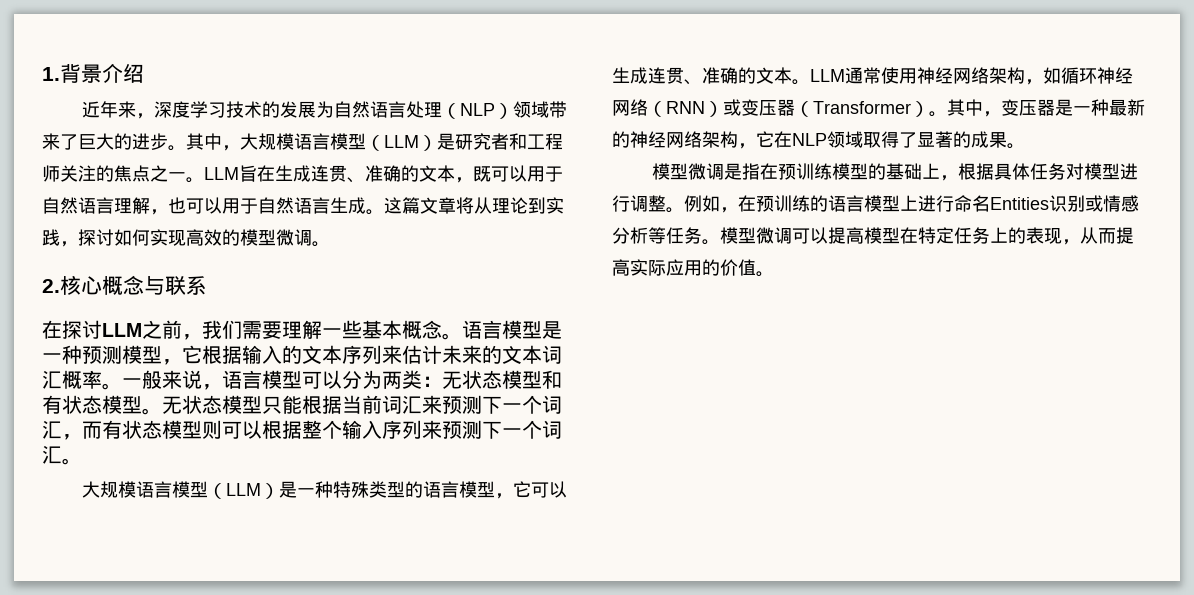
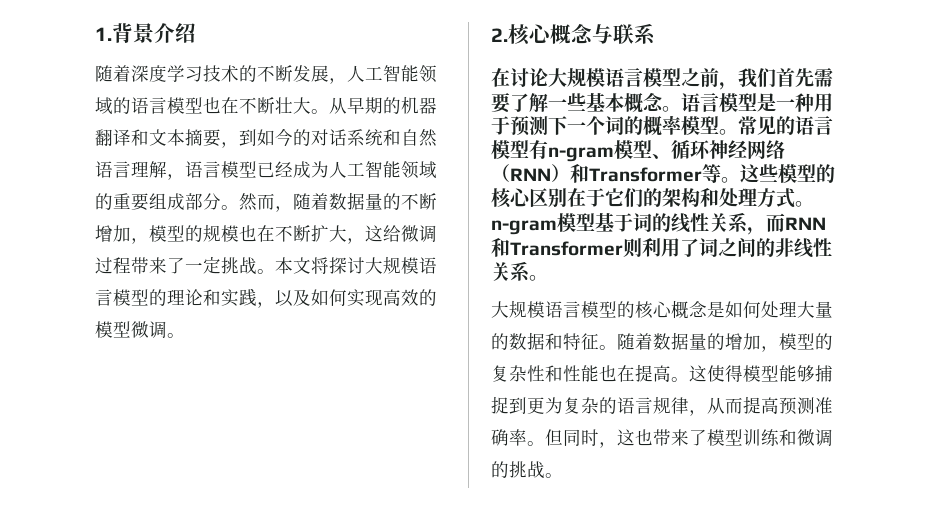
[81,101,154,119] 近年来， -> [95,65,131,82] 随着
[279,101,567,119] [42,133,563,151] [42,165,563,183] [42,197,564,215] [42,229,114,247] 发展为自然语言处理（NLP）领域带来了巨大的进步。其中，大规模语言模型（LLM）是研究者和工程师关注的焦点之一。LLM旨在生成连贯、准确的文本，既可以用于自然语言理解，也可以用于自然语言生成。这篇文章将从理论到实践，探讨 -> [257,65,437,84] [95,96,437,115] [95,128,437,148] [95,161,437,180] [95,192,437,212] [95,224,437,244] [95,256,437,275] [95,289,311,308] 不断发展，人工智能领域的语言模型也在不断壮大。从早期的机器翻译和文本摘要，到如今的对话系统和自然语言理解，语言模型已经成为人工智能领域的重要组成部分。然而，随着数据量的不断增加，模型的规模也在不断扩大，这给微调过程带来了一定挑战。本文将探讨大规模语言模型的理论和实践，以及
[62,320,302,340] 探讨LLM之前，我们需要理 -> [510,68,833,90] [491,93,529,113] 讨论大规模语言模型之前，我们首先需要了
[82,345,562,365] [42,370,562,390] [42,395,562,415] [42,420,562,440] [42,445,82,465] [81,481,567,499] [612,67,1133,85] [612,99,1145,117] [612,131,1025,149] [651,163,1138,181] [612,195,1139,213] [612,227,1134,245] [612,259,756,276] 预测模型，它根据输入的文本序列来估计未来的文本词汇概率。一般来说，语言模型可以分为两类：无状态模型和有状态模型。无状态模型只能根据当前词汇来预测下一个词汇，而有状态模型则可以根据整个输入序列来预测下一个词汇。 // 大规模语言模型（LLM）是一种特殊类型的语言模型，它可以生成连贯、准确的文本。LLM通常使用神经网络架构，如循环神经网络（RNN）或变压器（Transformer）。其中，变压器是一种最新的神经网络架构，它在NLP领域取得了显著的成果。 // 模型微调是指在预训练模型的基础上，根据具体任务对模型进行调整。例如，在预训练的语言模型上进行命名Entities识别或情感分析等任务。模型微调可以提高模型在特定任务上的表现，从而提高实际应用的价值 -> [814,93,833,112] [491,116,833,136] [491,140,785,162] [491,164,835,183] [491,188,814,208] [491,212,826,235] [491,237,832,258] [491,261,548,282] [491,300,833,319] [491,332,833,352] [491,364,833,382] [491,396,833,416] [491,429,833,448] [491,461,545,479] 用于预测下一个词的概率模型。常见的语言模型有n-gram模型、循环神经网络（RNN）和Transformer等。这些模型的核心区别在于它们的架构和处理方式。n-gram模型基于词的线性关系，而RNN和Transformer则利用了词之间的非线性关系。 // 大规模语言模型的核心概念是如何处理大量的数据和特征。随着数据量的增加，模型的复杂性和性能也在提高。这使得模型能够捕捉到更为复杂的语言规律，从而提高预测准确率。但同时，这也带来了模型训练和微调的挑战

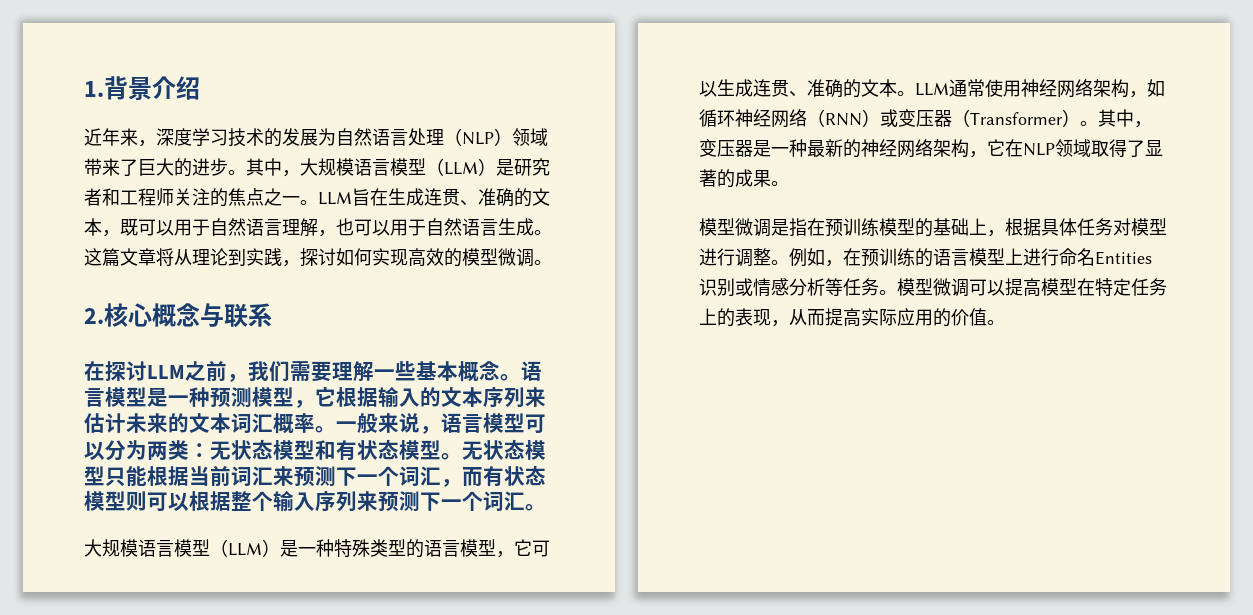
[95,65,131,82] 随着 -> [84,128,156,147] 近年来，
[257,65,437,84] [95,96,437,115] [95,128,437,148] [95,161,437,180] [95,192,437,212] [95,224,437,244] [95,256,437,275] [95,289,311,308] 不断发展，人工智能领域的语言模型也在不断壮大。从早期的机器翻译和文本摘要，到如今的对话系统和自然语言理解，语言模型已经成为人工智能领域的重要组成部分。然而，随着数据量的不断增加，模型的规模也在不断扩大，这给微调过程带来了一定挑战。本文将探讨大规模语言模型的理论和实践，以及 -> [282,128,548,146] [84,158,550,177] [84,188,550,207] [84,218,552,237] [84,248,336,267] 发展为自然语言处理（NLP）领域带来了巨大的进步。其中，大规模语言模型（LLM）是研究者和工程师关注的焦点之一。LLM旨在生成连贯、准确的文本，既可以用于自然语言理解，也可以用于自然语言生成。这篇文章将从理论到实践，探讨
[510,68,833,90] [491,93,529,113] 讨论大规模语言模型之前，我们首先需要了 -> [105,361,353,382] 探讨LLM之前，我们需要理
[814,93,833,112] [491,116,833,136] [491,140,671,162] 用于预测下一个词的概率模型。常见的语言模型有n-gram模型、 -> [210,387,546,408] [84,413,546,434] [84,439,546,461] [84,465,546,487] [84,491,546,512] [84,539,550,558] [699,79,1165,98] 预测模型，它根据输入的文本序列来估计未来的文本词汇概率。一般来说，语言模型可以分为两类：无状态模型和有状态模型。无状态模型只能根据当前词汇来预测下一个词汇，而有状态模型则可以根据整个输入序列来预测下一个词汇。 // 大规模语言模型（LLM）是一种特殊类型的语言模型，它可以生成连贯、准确的文本。LLM通常使用神经网络架构，如
[570,164,835,183] [491,188,814,208] [491,212,826,235] [491,237,832,258] [491,261,548,282] [491,300,833,319] [491,332,833,352] [491,364,833,382] [491,396,833,416] [491,429,833,448] [491,461,545,479] 和Transformer等。这些模型的核心区别在于它们的架构和处理方式。n-gram模型基于词的线性关系，而RNN和Transformer则利用了词之间的非线性关系。 // 大规模语言模型的核心概念是如何处理大量的数据和特征。随着数据量的增加，模型的复杂性和性能也在提高。这使得模型能够捕捉到更为复杂的语言规律，从而提高预测准确率。但同时，这也带来了模型训练和微调的挑战 -> [880,109,1152,128] [699,139,1163,158] [699,169,789,188] [699,218,1167,237] [699,248,1152,267] [699,278,1167,297] [699,308,987,327] 或变压器（Transformer）。其中，变压器是一种最新的神经网络架构，它在NLP领域取得了显著的成果。 // 模型微调是指在预训练模型的基础上，根据具体任务对模型进行调整。例如，在预训练的语言模型上进行命名Entities识别或情感分析等任务。模型微调可以提高模型在特定任务上的表现，从而提高实际应用的价值

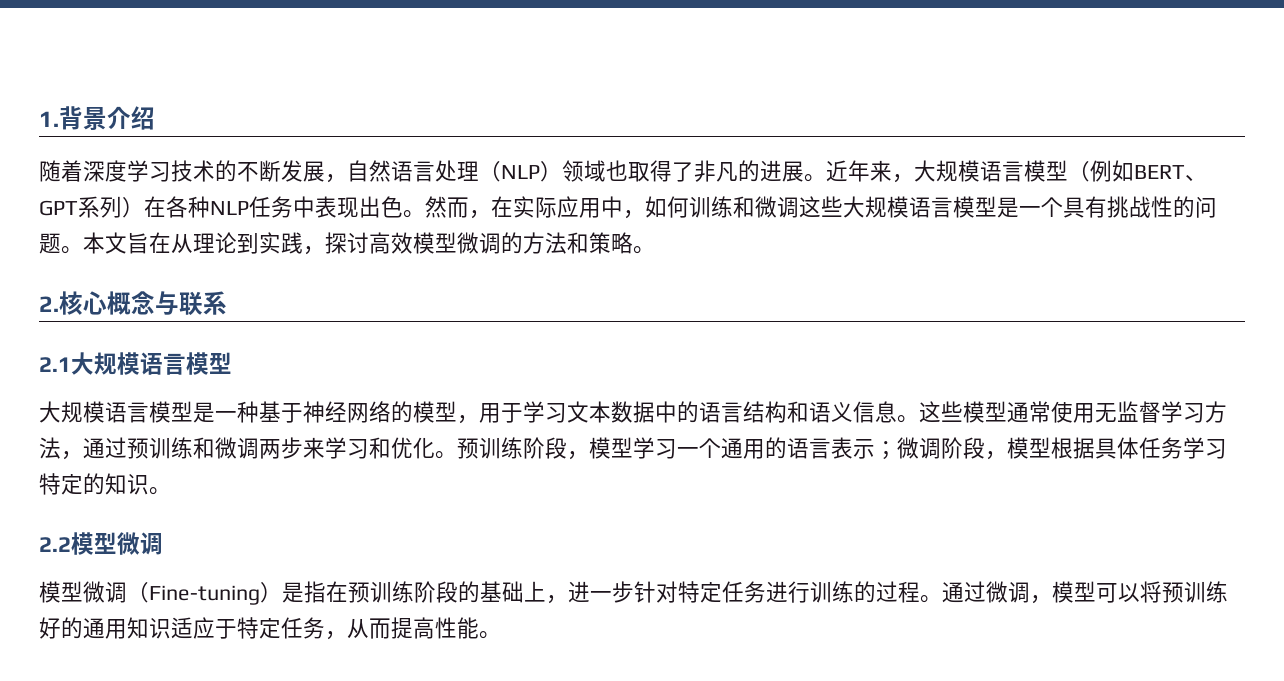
[84,128,156,147] 近年来， -> [39,160,83,182] 随着
[282,128,336,146] 发展为 -> [237,160,347,183] 不断发展，
[84,158,282,177] 带来了巨大的进步。其中 -> [606,160,892,182] 也取得了非凡的进展。近年来
[444,158,550,176] [84,188,550,207] [84,218,552,237] [84,248,174,267] LLM）是研究者和工程师关注的焦点之一。LLM旨在生成连贯、准确的文本，既可以用于自然语言理解，也可以用于自然语言生成。这篇文章将 -> [1090,160,1207,182] [39,196,1217,219] [39,232,171,254] 例如BERT、GPT系列）在各种NLP任务中表现出色。然而，在实际应用中，如何训练和微调这些大规模语言模型是一个具有挑战性的问题。本文旨在
[336,248,534,267] 如何实现高效的模型微调 -> [369,232,633,254] 高效模型微调的方法和策略
[84,361,542,382] [84,387,546,408] [84,413,546,434] [84,439,546,461] [84,465,546,487] [84,491,546,512] [84,539,550,558] [699,79,1165,98] [699,109,1152,128] [699,139,1163,158] [699,169,789,188] [699,218,771,237] 在探讨LLM之前，我们需要理解一些基本概念。语言模型是一种预测模型，它根据输入的文本序列来估计未来的文本词汇概率。一般来说，语言模型可以分为两类：无状态模型和有状态模型。无状态模型只能根据当前词汇来预测下一个词汇，而有状态模型则可以根据整个输入序列来预测下一个词汇。 // 大规模语言模型（LLM）是一种特殊类型的语言模型，它可以生成连贯、准确的文本。LLM通常使用神经网络架构，如循环神经网络（RNN）或变压器（Transformer）。其中，变压器是一种最新的神经网络架构，它在NLP领域取得了显著的成果。 // 模型微调 -> [39,352,232,375] [39,401,1227,424] [39,437,1227,460] [39,473,171,495] [39,532,163,555] [39,581,282,605] 2.1大规模语言模型 // 大规模语言模型是一种基于神经网络的模型，用于学习文本数据中的语言结构和语义信息。这些模型通常使用无监督学习方法，通过预训练和微调两步来学习和优化。预训练阶段，模型学习一个通用的语言表示；微调阶段，模型根据具体任务学习特定的知识。 // 2.2模型微调 // 模型微调（Fine-tuning）
[879,218,915,236] 模型 -> [414,581,458,603] 阶段
[1005,218,1167,236] [699,248,1152,267] [699,278,1167,297] [699,308,987,327] 根据具体任务对模型进行调整。例如，在预训练的语言模型上进行命名Entities识别或情感分析等任务。模型微调可以提高模型在特定任务上的表现，从而提高实际应用的价值 -> [568,581,1228,604] [39,617,479,640] 进一步针对特定任务进行训练的过程。通过微调，模型可以将预训练好的通用知识适应于特定任务，从而提高性能

